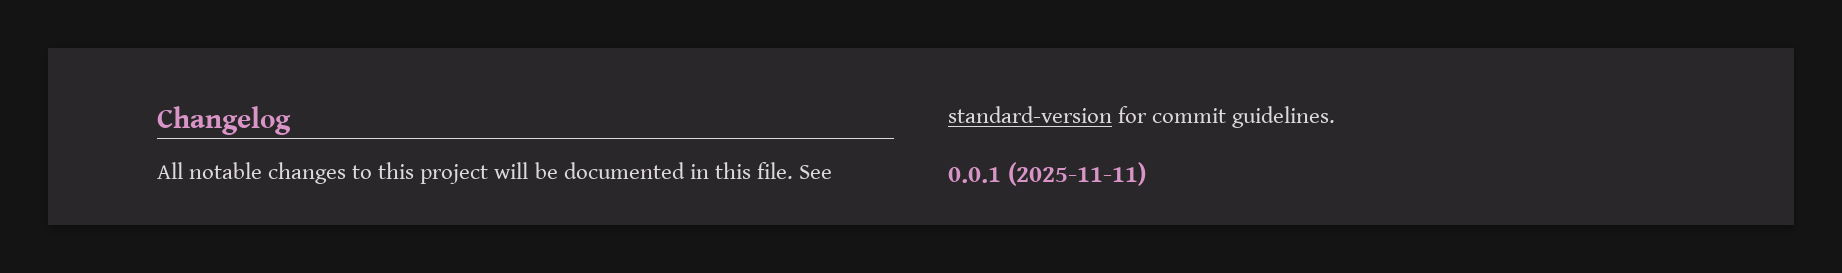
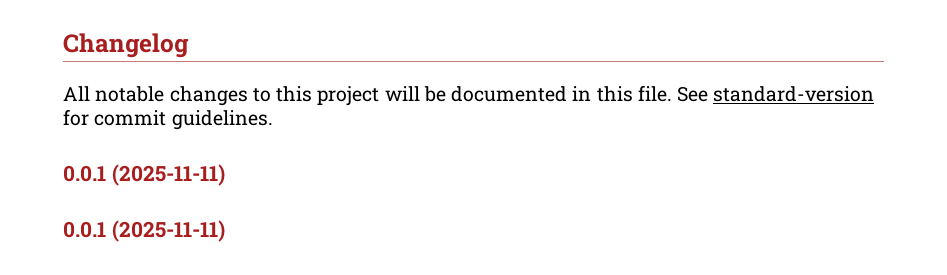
(1146, 174) none -> [63,220,225,242] // 0.0.1 (2025-11-11)

